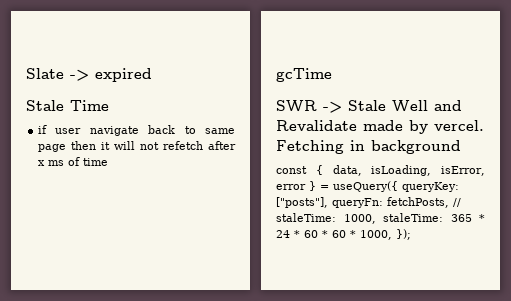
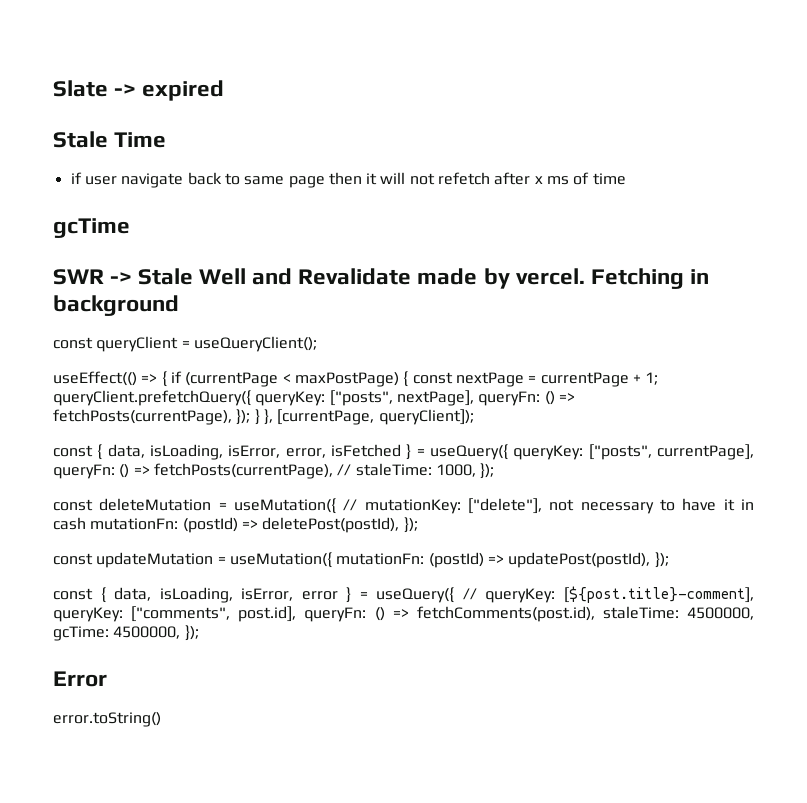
(461, 147) none -> [53,336,317,352] [53,371,659,387] [53,390,575,406] [53,409,474,425] [53,444,754,460] [53,463,495,479] [53,498,755,514] [53,517,418,533] [53,552,669,568] // const queryClient = useQueryClient(); // useEffect(() => { if (currentPage < maxPostPage) { const nextPage = currentPage + 1; queryClient.prefetchQuery({ queryKey: ["posts", nextPage], queryFn: () => fetchPosts(currentPage), }); } }, [currentPage, queryClient]); // const { data, isLoading, isError, error, isFetched } = useQuery({ queryKey: ["posts", currentPage], queryFn: () => fetchPosts(currentPage), // staleTime: 1000, }); // const deleteMutation = useMutation({ // mutationKey: ["delete"], not necessary to have it in cash mutationFn: (postId) => deletePost(postId), }); // const updateMutation = useMutation({ mutationFn: (postId) => updatePost(postId), });
[402,182,459,192] [276,197,461,208] [276,213,485,224] [276,229,411,240] queryKey: ["posts"], queryFn: fetchPosts, // staleTime: 1000, staleTime: 365 * 24 * 60 * 60 * 1000, }); -> [462,586,755,603] [53,606,754,622] [53,625,199,641] [53,671,107,687] [53,712,161,727] // queryKey: [${post.title}-comment], queryKey: ["comments", post.id], queryFn: () => fetchComments(post.id), staleTime: 4500000, gcTime: 4500000, }); // Error // error.toString()

